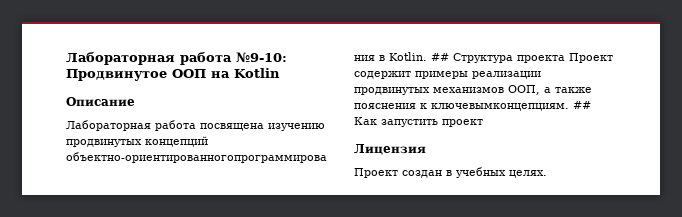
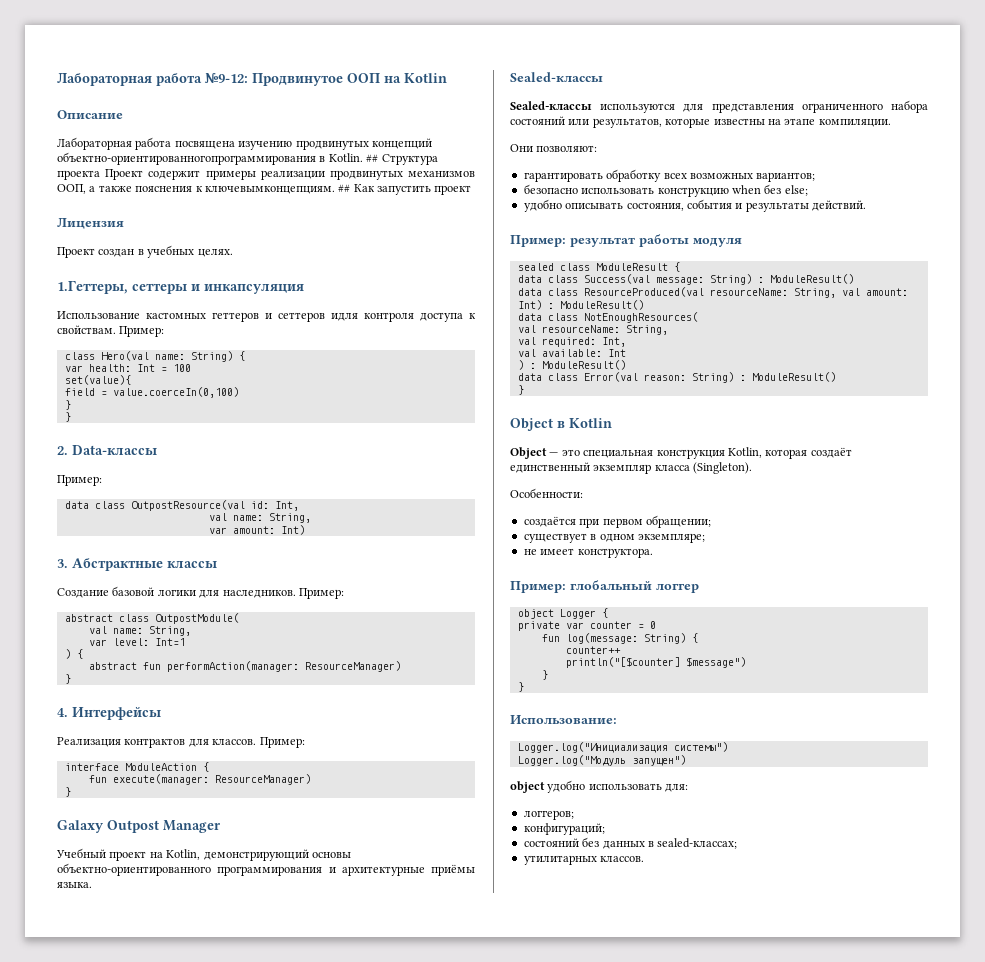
[66,51,287,65] Лабораторная работа №9-10: -> [57,73,248,86] Лабораторная работа №9-12:
(547, 174) none -> [57,280,304,294] [57,311,476,322] [57,325,165,337] [64,351,245,362] [64,364,191,372] [64,375,131,385] [64,387,239,398] [64,400,71,410] [64,412,71,422] [57,445,157,455] [57,475,102,486] [64,500,299,511] [208,513,311,523] [208,525,305,535] [57,558,217,571] [57,586,344,599] [64,613,239,624] [88,626,191,636] [88,638,185,646] [64,649,83,659] [88,661,401,672] [64,674,71,684] [57,706,161,720] [57,737,305,748] [64,762,209,772] [88,774,311,785] [64,787,71,797] [57,820,221,833] [56,848,351,861] [57,863,475,876] [57,882,92,888] [510,72,603,82] [510,100,928,113] [510,116,891,128] [510,144,598,152] [523,169,816,182] [523,184,808,197] [523,199,866,212] [510,234,742,247] [517,262,680,272] [517,274,854,285] [517,287,908,298] [517,300,644,310] [517,312,698,323] [517,325,668,335] [517,337,626,347] [517,349,626,357] [517,360,626,370] [517,372,836,383] [517,385,524,395] [510,418,612,431] [510,447,852,459] [510,462,753,474] [510,488,583,498] [523,515,711,528] [523,533,705,543] [523,548,653,558] [510,580,699,593] [517,608,608,619] [517,621,656,631] [541,633,698,644] [565,646,621,654] [565,657,746,668] [541,670,548,680] [517,682,524,692] [510,715,617,724] [517,742,728,753] [517,755,686,766] [510,780,689,793] [523,810,574,820] [523,823,605,835] [523,837,738,849] [523,855,645,865] // 1.Геттеры, сеттеры и инкапсуляция // Использование кастомных геттеров и сеттеров идля контроля доступа к свойствам. Пример: // class Hero(val name: String) { // var health: Int = 100 // set(value){ // field = value.coerceIn(0,100) // } // } // 2. Data-классы // Пример: // data class OutpostResource(val id: Int, // val name: String, // var amount: Int) // 3. Абстрактные классы // Создание базовой логики для наследников. Пример: // abstract class OutpostModule( // val name: String, // var level: Int=1 // ) { // abstract fun performAction(manager: ResourceManager) // } // 4. Интерфейсы // Реализация контрактов для классов. Пример: // interface ModuleAction { // fun execute(manager: ResourceManager) // } // Galaxy Outpost Manager // Учебный проект на Kotlin, демонстрирующий основы объектно-ориентированного программирования и архитектурные приёмы языка. // Sealed-классы // Sealed-классы используются для представления ограниченного набора состояний или результатов, которые известны на этапе компиляции. // Они позволяют: // гарантировать обработку всех возможных вариантов; // безопасно использовать конструкцию when без else; // удобно описывать состояния, события и результаты действий. // Пример: результат работы модуля // sealed class ModuleResult { // data class Success(val message: String) : ModuleResult() // data class ResourceProduced(val resourceName: String, val amount: Int) : ModuleResult() // data class NotEnoughResources( // val resourceName: String, // val required: Int, // val available: Int // ) : ModuleResult() // data class Error(val reason: String) : ModuleResult() // } // Object в Kotlin // Object — это специальная конструкция Kotlin, которая создаёт единственный экземпляр класса (Singleton). // Особенности: // создаётся при первом обращении; // существует в одном экземпляре; // не имеет конструктора. // Пример: глобальный логгер // object Logger { // private var counter = 0 // fun log(message: String) { // counter++ // println("[$counter] $message") // } // } // Использование: // Logger.log("Инициализация системы") // Logger.log("Модуль запущен") // object удобно использовать для: // логгеров; // конфигураций; // состояний без данных в sealed-классах; // утилитарных классов.

